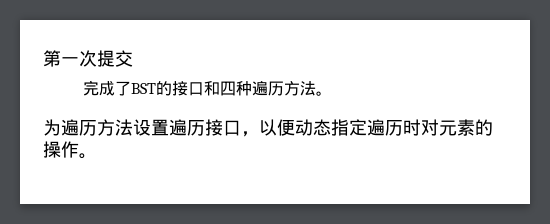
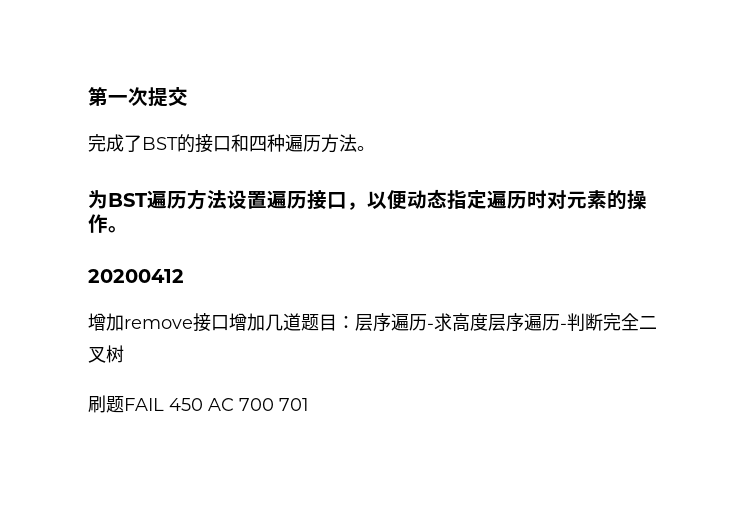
(61, 127) none -> [108,193,147,207] BST
(97, 156) none -> [88,269,184,283] [88,313,657,332] [88,345,124,363] [88,395,309,413] // 20200412 // 增加remove接口增加几道题目：层序遍历-求高度层序遍历-判断完全二叉树 // 刷题FAIL 450 AC 700 701

